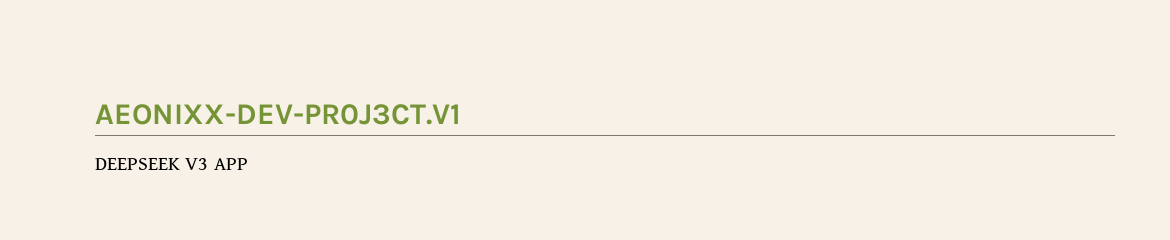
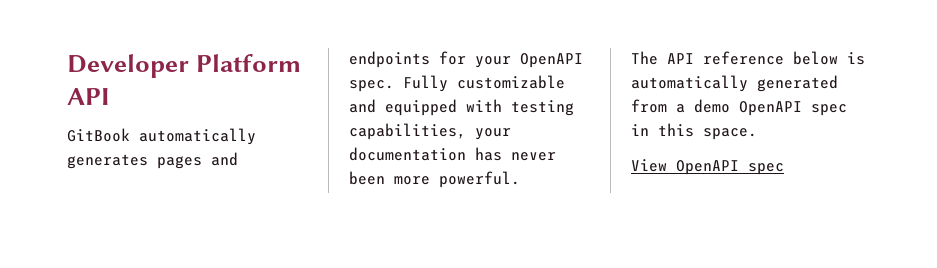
[95,104,461,125] [95,158,248,170] AEONIXX-DEV-PR0J3CT.V1 // DEEPSEEK V3 APP -> [67,54,302,78] [67,88,110,105] [67,128,256,145] [67,152,238,169] [349,51,583,68] [349,75,565,92] [349,99,574,116] [349,123,511,140] [349,147,556,161] [349,171,520,188] [631,51,865,65] [631,75,838,92] [631,99,847,116] [631,123,757,140] [631,159,784,175] Developer Platform API // GitBook automatically generates pages and endpoints for your OpenAPI spec. Fully customizable and equipped with testing capabilities, your documentation has never been more powerful. // The API reference below is automatically generated from a demo OpenAPI spec in this space. // View OpenAPI spec

